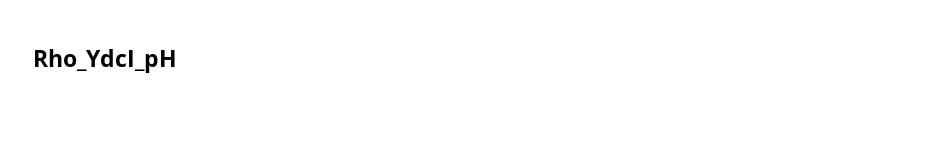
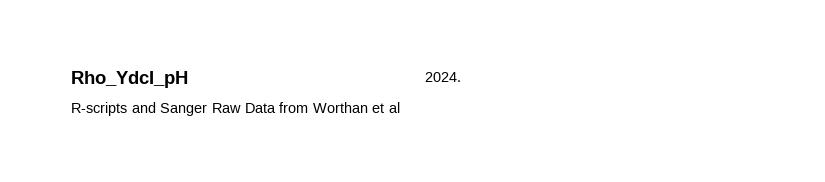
(177, 61) none -> [71,102,400,116] [425,72,461,82] // R-scripts and Sanger Raw Data from Worthan et al 2024.

